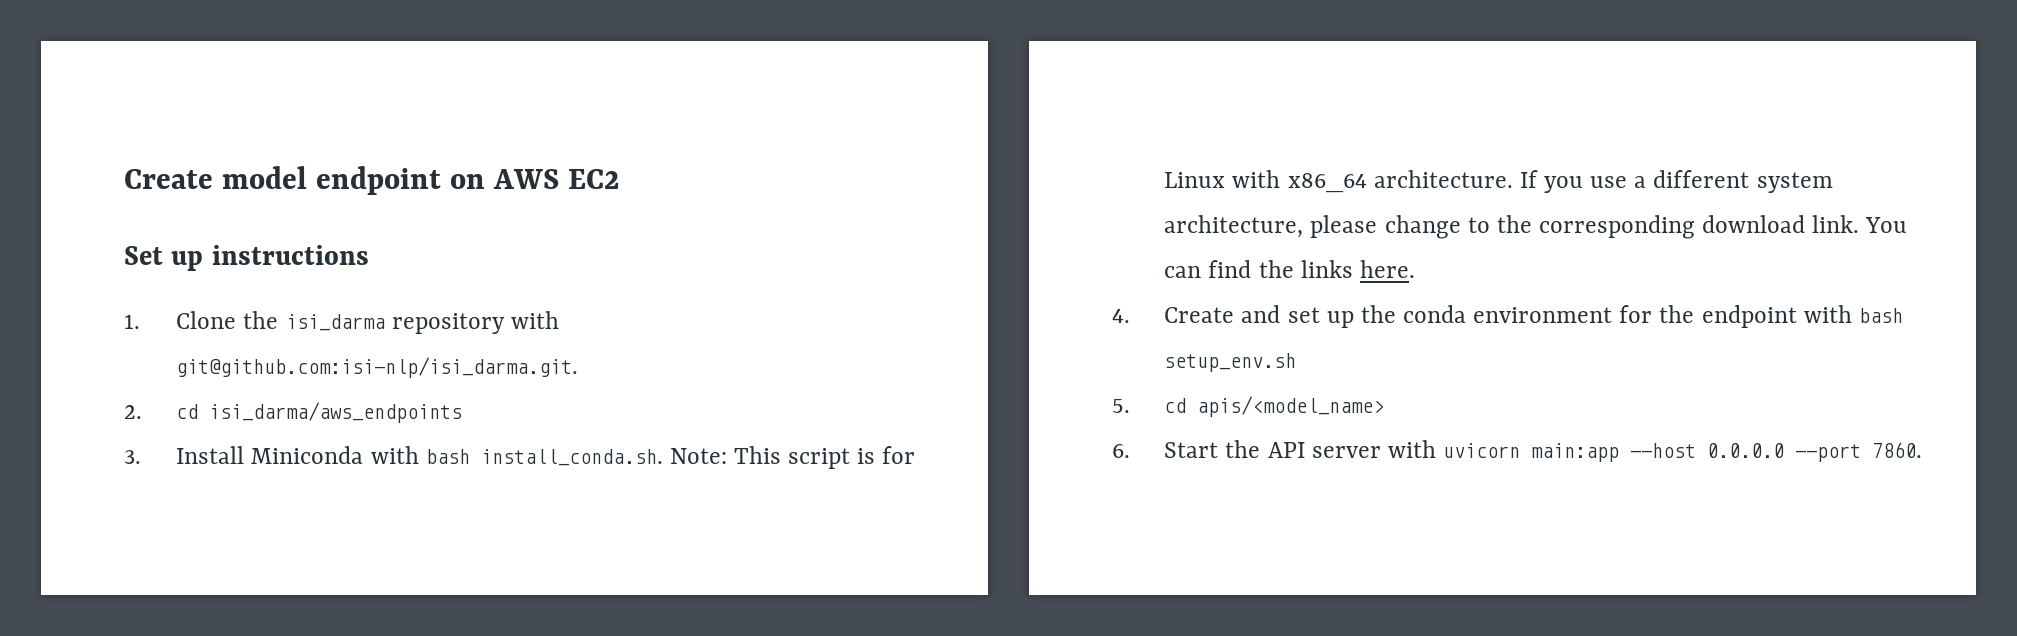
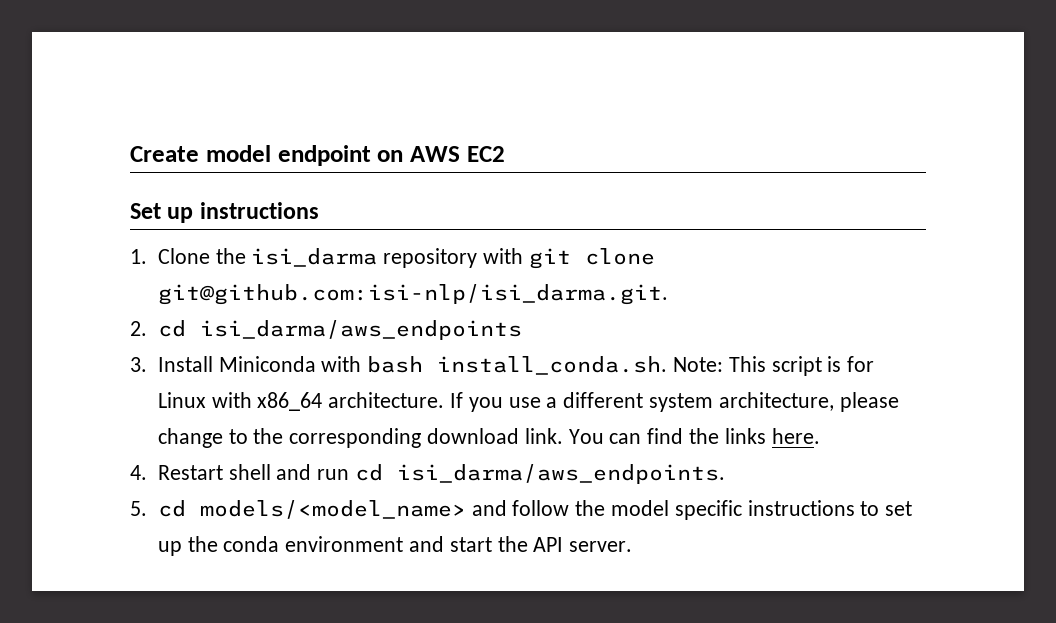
(559, 320) none -> [528,248,655,269] git clone
[1164,305,1281,323] Create and -> [157,464,725,484] [130,500,880,520] Restart shell and run cd isi_darma/aws_endpoints. // 5. cd models/<model_name> and follow the model specific instructions to
[1619,305,1903,328] [1164,353,1297,372] [1112,396,1385,417] [1112,440,1922,462] for the endpoint with bash setup_env.sh // 5. cd apis/<model_name> // 6. Start the API server with uvicorn main:app --host 0.0.0.0 --port 7860. -> [408,536,633,552] and start the API server.

